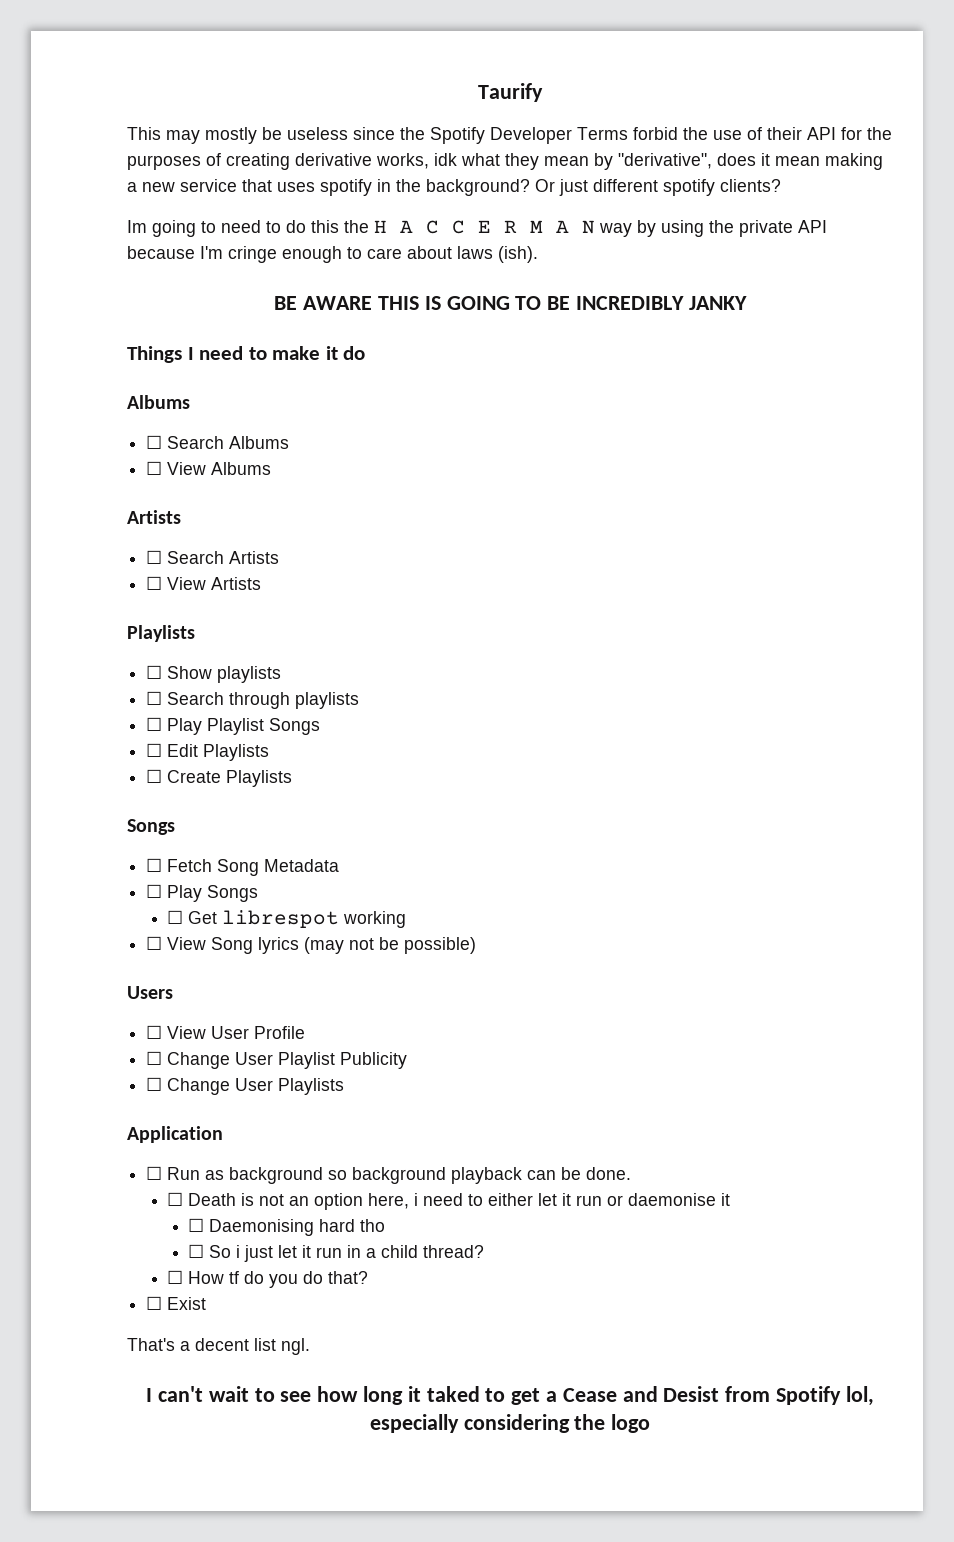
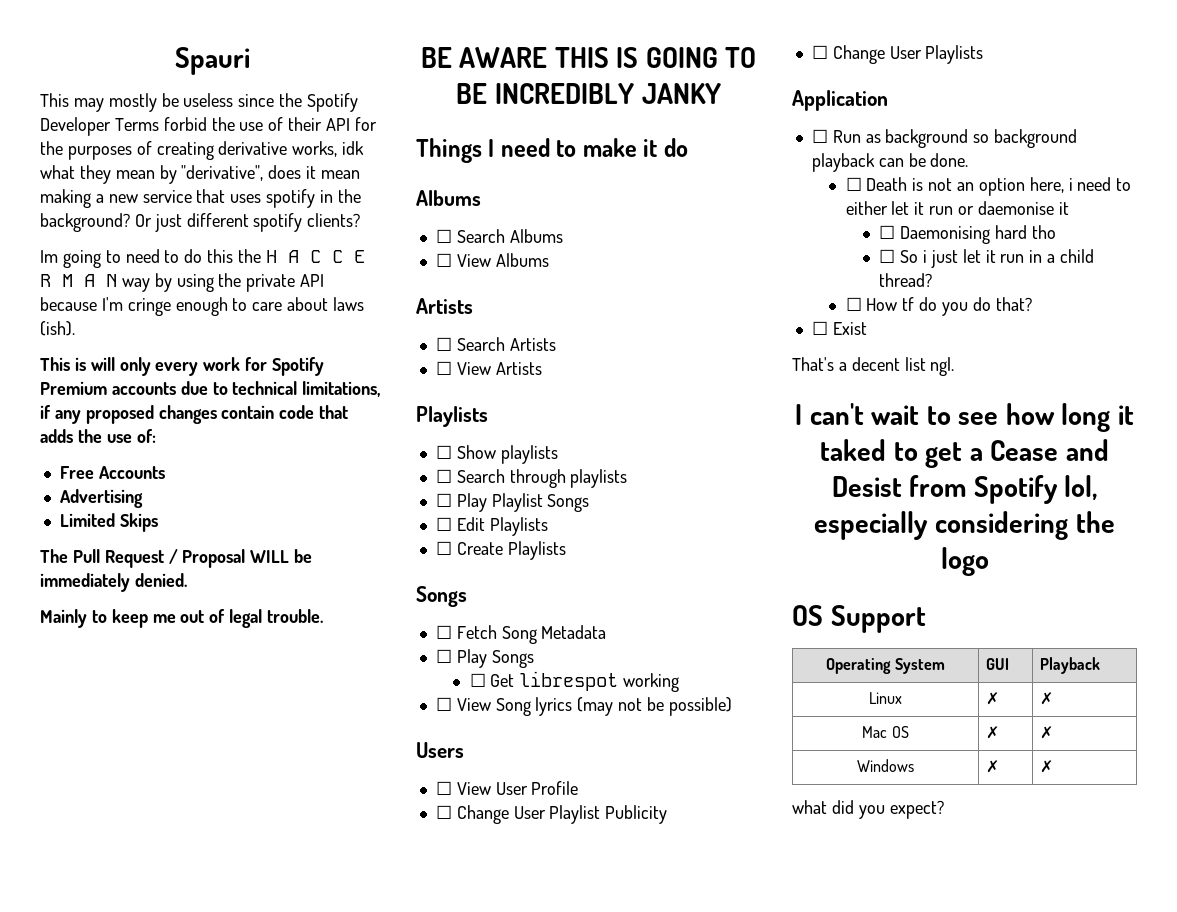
[478,83,543,102] Taurify -> [175,47,250,75] Spauri
(538, 254) none -> [40,357,325,376] [40,381,381,397] [40,405,349,424] [40,429,156,443] [59,466,165,479] [59,489,143,508] [59,513,158,532] [40,549,313,568] [40,573,187,592] [40,609,324,628] // This is will only every work for Spotify Premium accounts due to technical limitations, if any proposed changes contain code that adds the use of: // Free Accounts // Advertising // Limited Skips // The Pull Request / Proposal WILL be immediately denied. // Mainly to keep me out of legal trouble.
(651, 1423) none -> [792,605,926,633] [825,658,946,674] [985,658,1009,670] [1039,657,1100,674] [869,692,902,704] [985,692,999,705] [1039,692,1053,705] [862,726,909,738] [985,726,999,739] [1039,726,1053,739] [857,759,914,772] [985,760,999,773] [1039,760,1053,773] [792,800,944,819] // OS Support // Operating System | GUI | Playback // Linux | ✗ | ✗ // Mac OS | ✗ | ✗ // Windows | ✗ | ✗ // what did you expect?

